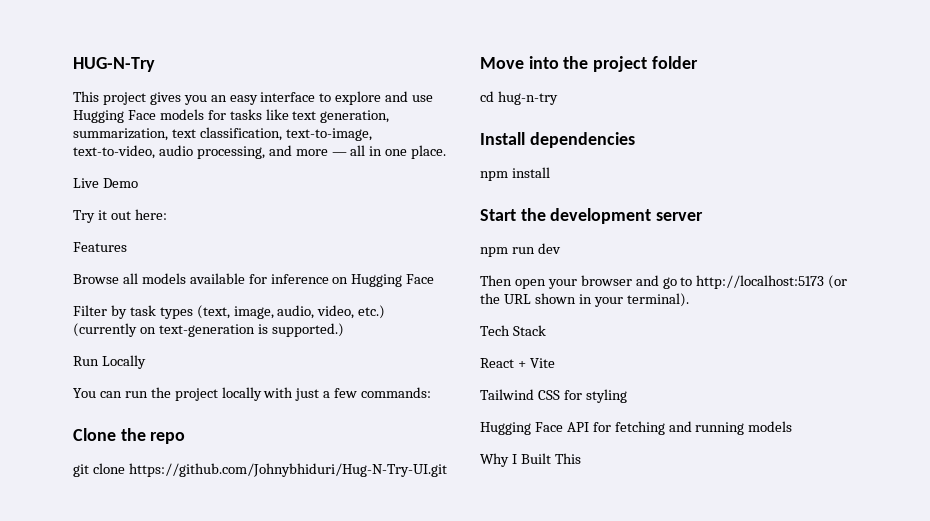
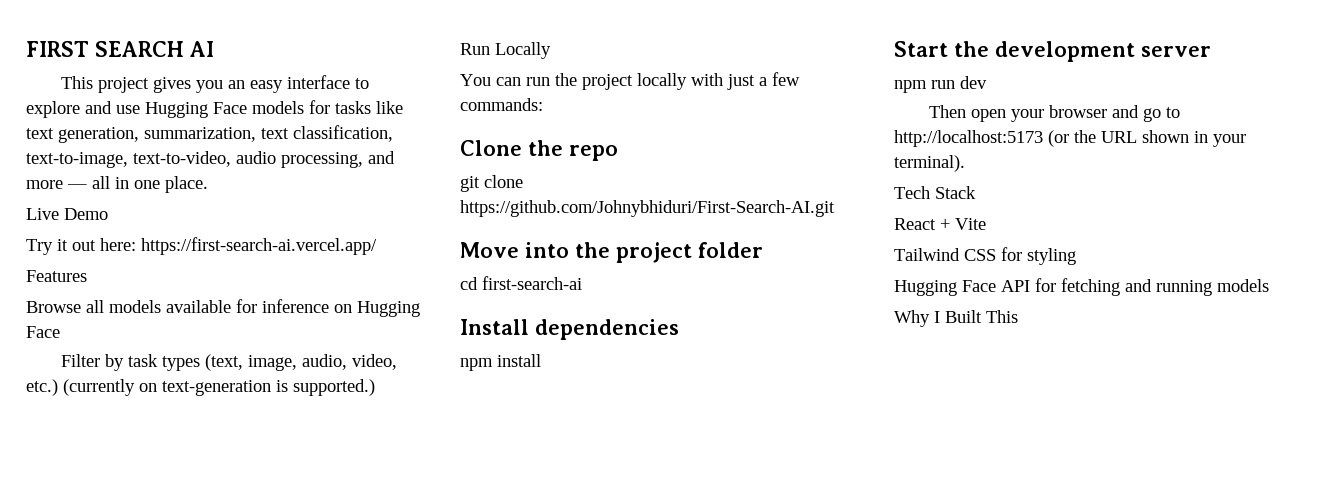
[73,57,155,72] HUG-N-Try -> [26,41,214,57] FIRST SEARCH AI
(167, 214) none -> [141,237,377,255] https://first-search-ai.vercel.app/
[128,463,447,477] https://github.com/Johnybhiduri/Hug-N-Try-UI.git -> [460,200,835,217] https://github.com/Johnybhiduri/First-Search-AI.git
[497,91,558,105] hug-n-try -> [482,276,582,290] first-search-ai

